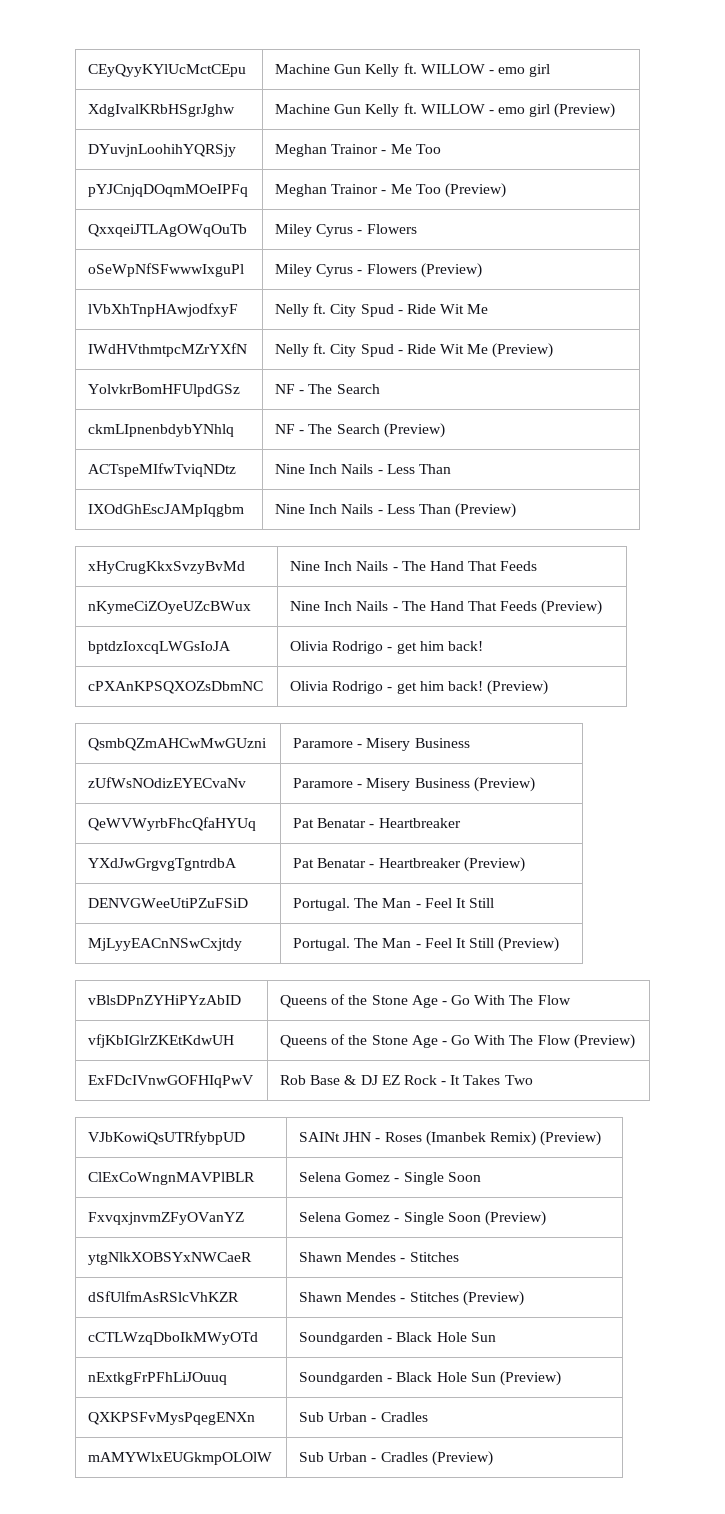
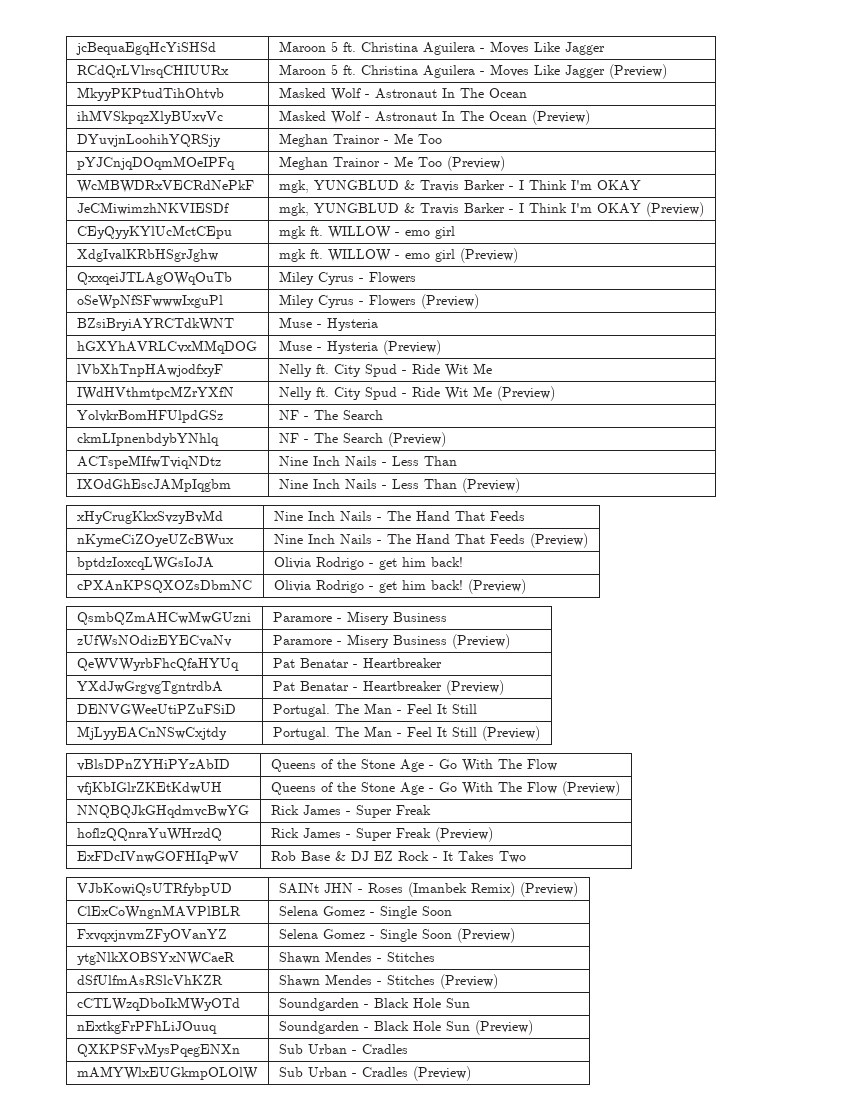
[88,64,247,77] [275,63,551,77] [88,104,236,117] [275,103,551,117] CEyQyyKYlUcMctCEpu | Machine Gun Kelly ft. WILLOW - emo girl // XdgIvalKRbHSgrJghw | Machine Gun Kelly ft. WILLOW - emo girl -> [75,42,216,55] [278,41,605,55] [76,65,229,78] [278,64,667,79] [76,87,224,101] [278,87,527,101] [76,110,223,124] [278,110,527,124] jcBequaEgqHcYiSHSd | Maroon 5 ft. Christina Aguilera - Moves Like Jagger // RCdQrLVlrsqCHIUURx | Maroon 5 ft. Christina Aguilera - Moves Like Jagger (Preview) // MkyyPKPtudTihOhtvb | Masked Wolf - Astronaut In The Ocean // ihMVSkpqzXlyBUxvVc | Masked Wolf - Astronaut In The Ocean
(506, 190) none -> [76,179,254,193] [278,180,641,193] [76,202,229,215] [278,202,704,217] [76,225,232,239] [278,226,455,239] [76,249,218,262] [278,248,518,263] // WcMBWDRxVECRdNePkF | mgk, YUNGBLUD & Travis Barker - I Think I'm OKAY // JeCMiwimzhNKVIESDf | mgk, YUNGBLUD & Travis Barker - I Think I'm OKAY (Preview) // CEyQyyKYlUcMctCEpu | mgk ft. WILLOW - emo girl // XdgIvalKRbHSgrJghw | mgk ft. WILLOW - emo girl (Preview)
(482, 270) none -> [76,318,234,331] [278,317,378,331] [76,340,257,354] [278,340,441,355] // BZsiBryiAYRCTdkWNT | Muse - Hysteria // hGXYhAVRLCvxMMqDOG | Muse - Hysteria (Preview)
(635, 1041) none -> [76,805,249,818] [270,805,431,818] [76,828,222,841] [270,827,493,842] // NNQBQJkGHqdmvcBwYG | Rick James - Super Freak // hoflzQQnraYuWHrzdQ | Rick James - Super Freak (Preview)

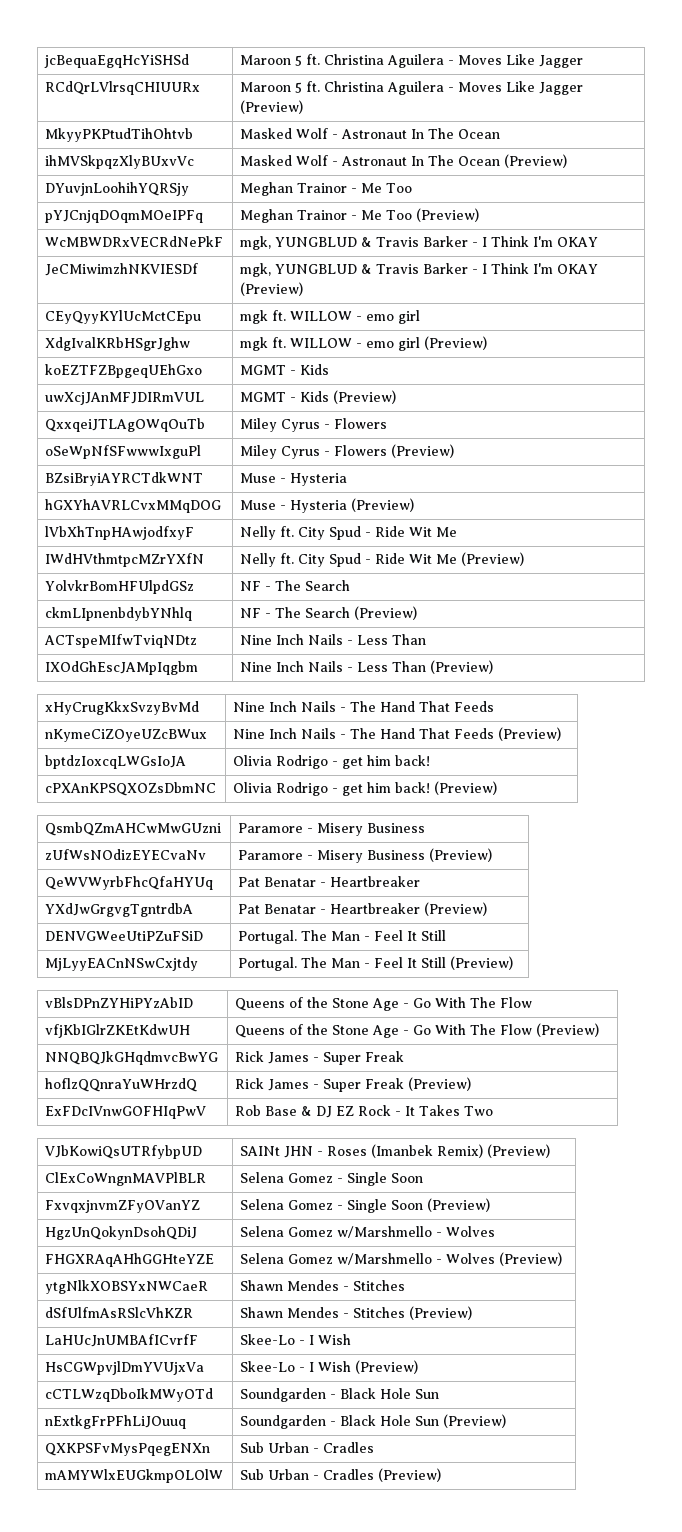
(518, 255) none -> [45,364,203,378] [240,364,330,375] [45,392,205,405] [240,390,397,404] // koEZTFZBpgeqUEhGxo | MGMT - Kids // uwXcjJAnMFJDIRmVUL | MGMT - Kids (Preview)
(515, 935) none -> [45,1226,198,1240] [240,1226,496,1238] [45,1253,215,1267] [240,1252,563,1266] // HgzUnQokynDsohQDiJ | Selena Gomez w/Marshmello - Wolves // FHGXRAqAHhGGHteYZE | Selena Gomez w/Marshmello - Wolves (Preview)
(498, 981) none -> [45,1334,199,1347] [240,1334,352,1345] [45,1361,205,1375] [240,1360,419,1374] // LaHUcJnUMBAfICvrfF | Skee-Lo - I Wish // HsCGWpvjlDmYVUjxVa | Skee-Lo - I Wish (Preview)

